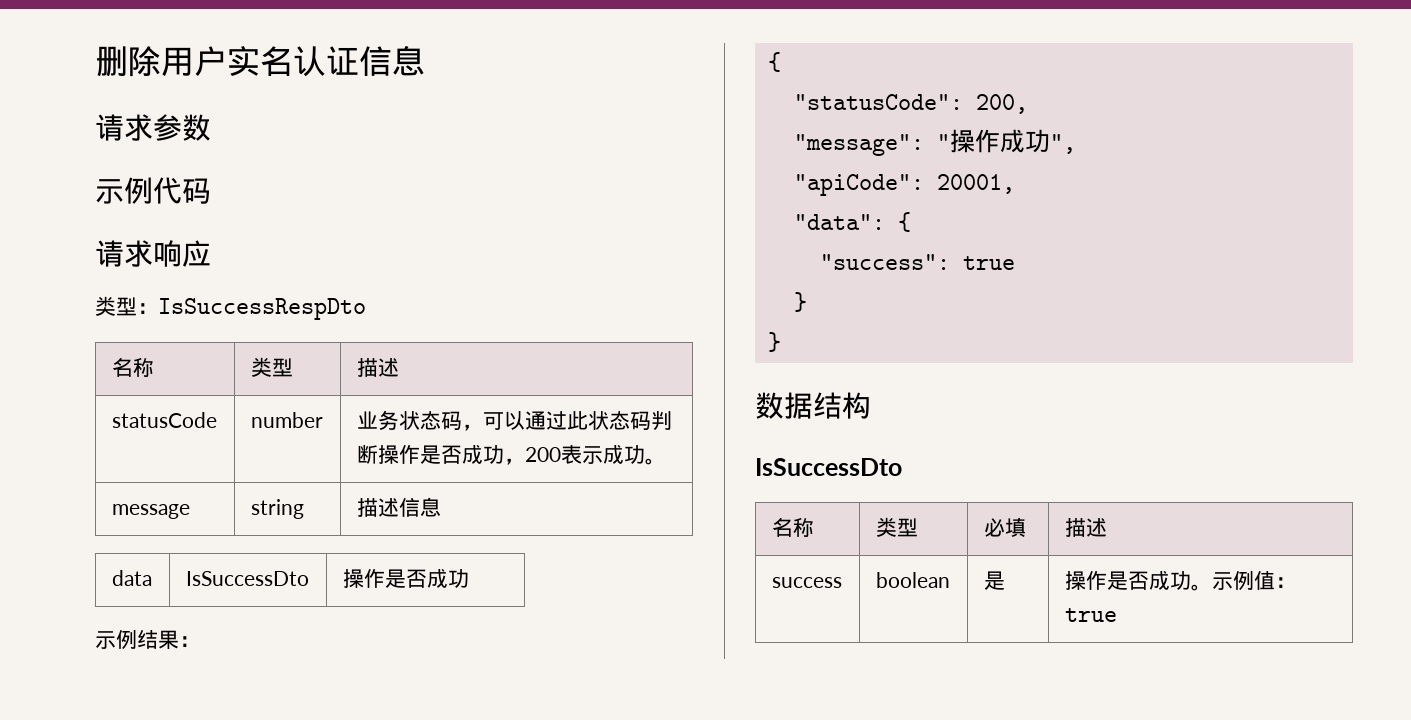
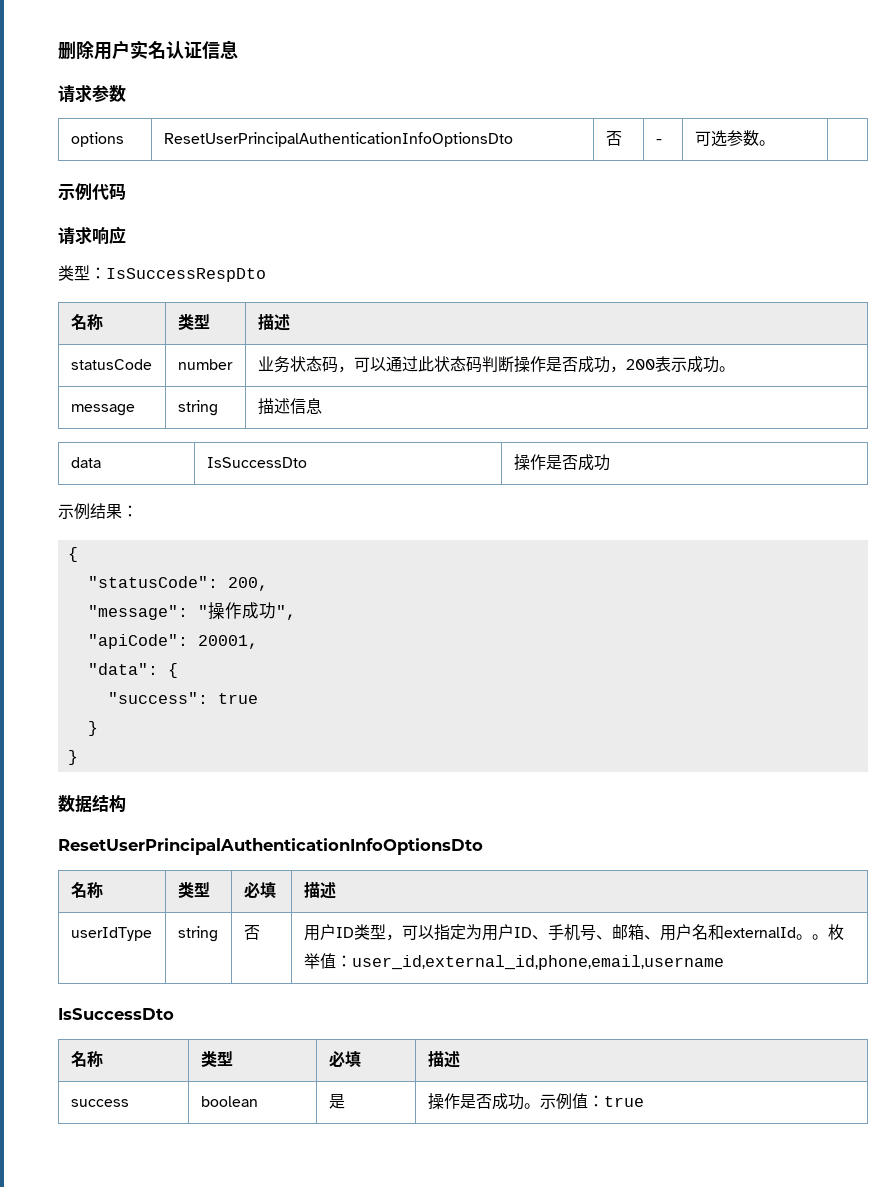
(211, 127) none -> [70,132,124,147] [163,132,513,147] [605,131,622,146] [655,139,662,144] [694,130,775,147] // options | ResetUserPrincipalAuthenticationInfoOptionsDto | 否 | - | 可选参数。 |
(871, 405) none -> [58,838,483,855] [70,882,103,898] [177,882,210,898] [243,882,276,898] [303,882,336,899] [70,927,152,941] [177,926,218,942] [243,925,260,940] [303,924,844,941] [303,953,724,970] // ResetUserPrincipalAuthenticationInfoOptionsDto // 名称 | 类型 | 必填 | 描述 // userIdType | string | 否 | 用户ID类型，可以指定为用户ID、手机号、邮箱、用户名和externalId。。枚举值：user_id,external_id,phone,email,username

